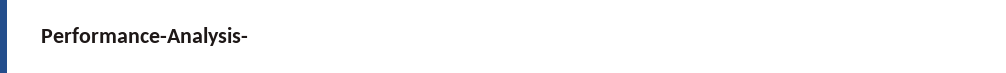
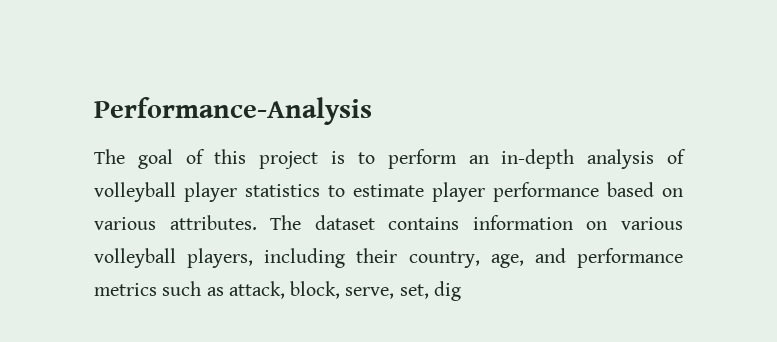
[41,27,248,46] Performance-Analysis- -> [94,97,372,125] [94,149,686,169] [94,182,683,202] [94,215,683,230] [94,248,684,268] [94,281,461,301] Performance-Analysis // The goal of this project is to perform an in-depth analysis of volleyball player statistics to estimate player performance based on various attributes. The dataset contains information on various volleyball players, including their country, age, and performance metrics such as attack, block, serve, set, dig

